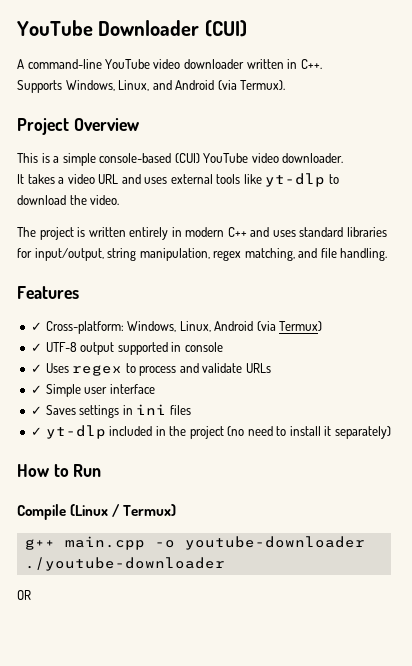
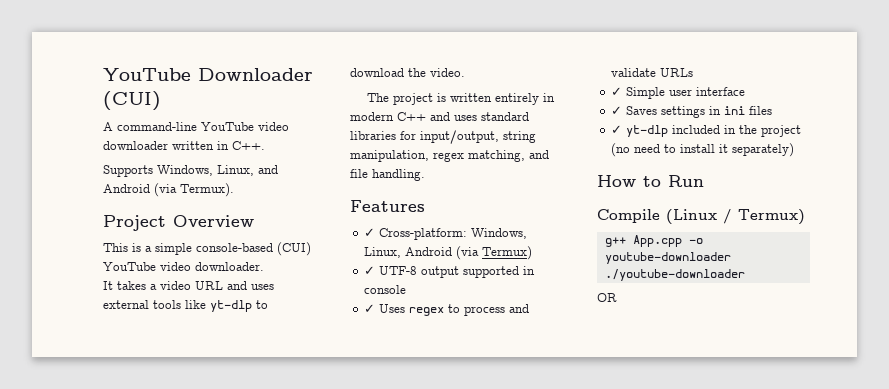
[64,536,145,550] main.cpp -> [632,235,682,247] App.cpp

